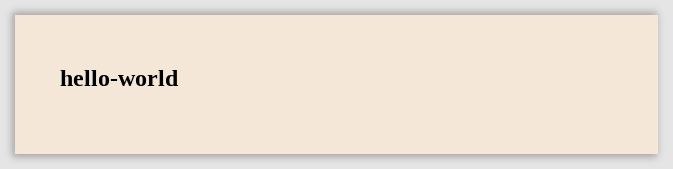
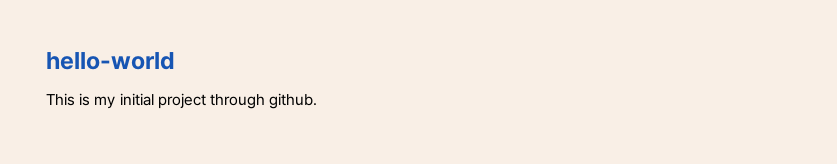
(179, 78) none -> [46,93,318,109] // This is my initial project through github.

